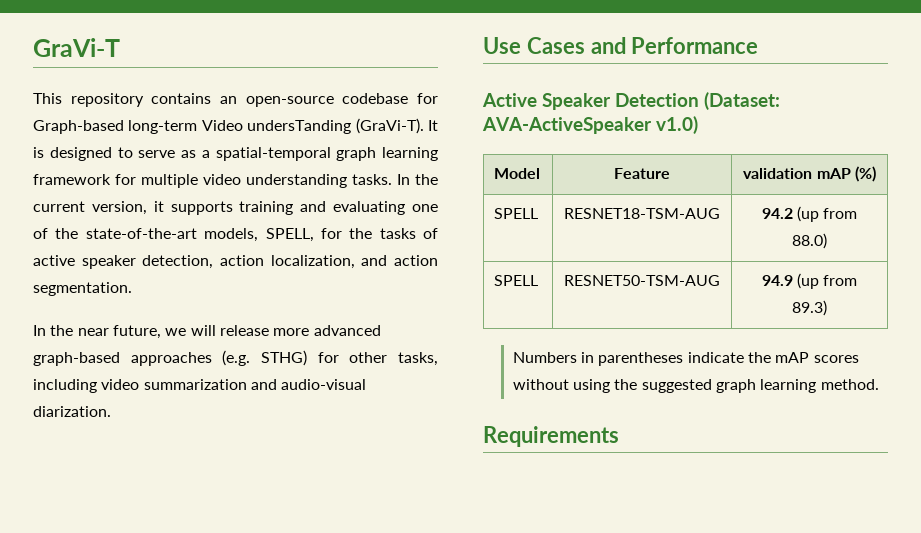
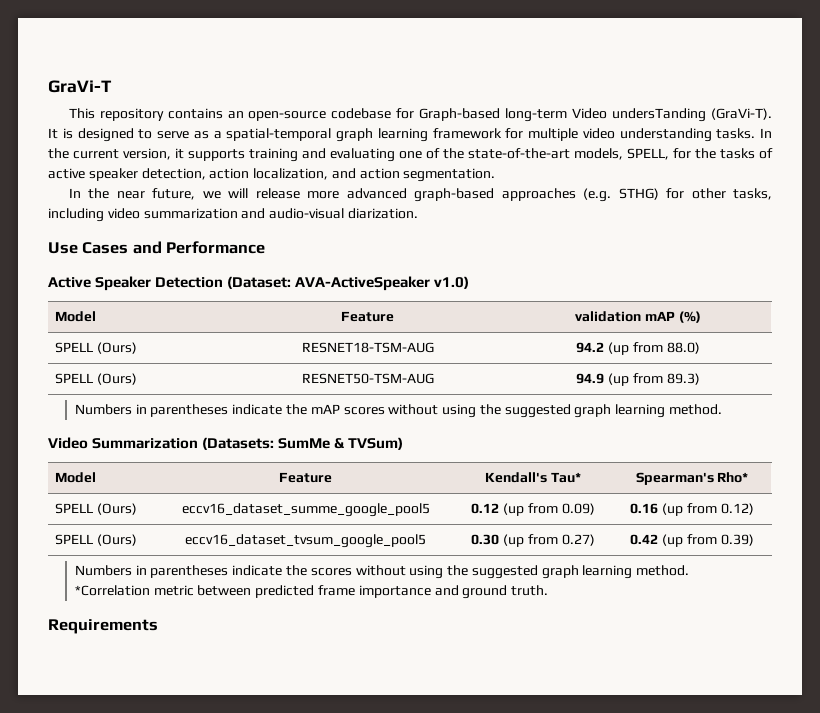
(539, 213) none -> [96,342,137,354] (Ours)
(539, 280) none -> [96,373,137,385] (Ours)
(879, 384) none -> [48,437,404,450] [54,472,96,483] [279,472,332,483] [485,472,581,483] [635,472,749,485] [54,503,137,515] [181,503,430,517] [471,503,595,516] [630,503,754,516] [54,534,137,546] [185,534,426,548] [471,534,595,547] [630,534,754,547] [74,565,690,579] [74,585,549,599] // Video Summarization (Datasets: SumMe & TVSum) // Model | Feature | Kendall's Tau* | Spearman's Rho* // SPELL (Ours) | eccv16_dataset_summe_google_pool5 | 0.12 (up from 0.09) | 0.16 (up from 0.12) // SPELL (Ours) | eccv16_dataset_tvsum_google_pool5 | 0.30 (up from 0.27) | 0.42 (up from 0.39) // Numbers in parentheses indicate the scores without using the suggested graph learning method. // *Correlation metric between predicted frame importance and ground truth.

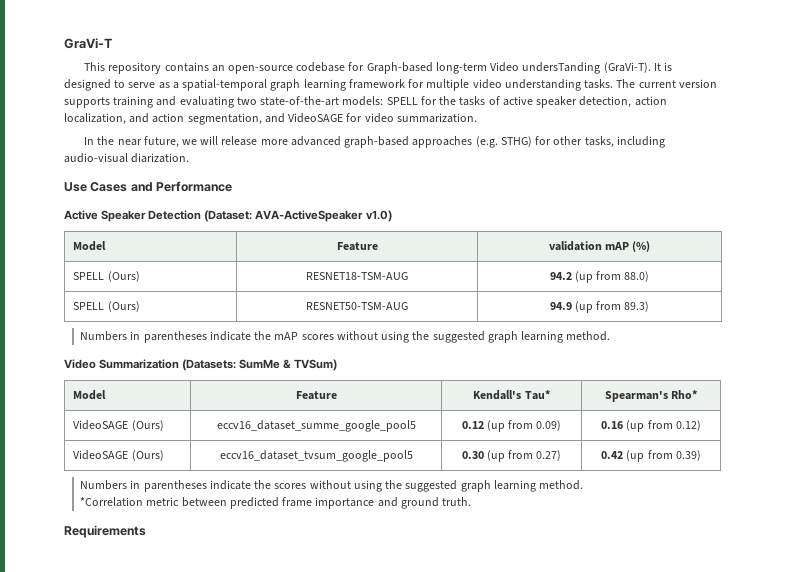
[760,128,772,138] [48,148,669,162] In the current version, it supports training and evaluating one of the state-of-the-art models, SPELL, -> [616,79,717,88] [64,96,418,108] The current version supports training and evaluating two state-of-the-art models: SPELL
[403,168,496,182] segmentation. -> [187,113,477,125] segmentation, and VideoSAGE for video summarization.
[107,208,266,219] video summarization and -> (665, 142) none
[54,503,93,514] SPELL -> [73,420,129,430] VideoSAGE
[54,534,93,545] SPELL -> [73,450,129,460] VideoSAGE

